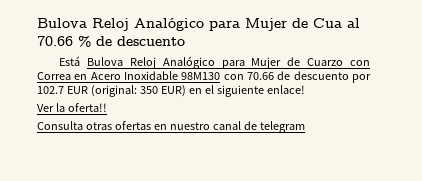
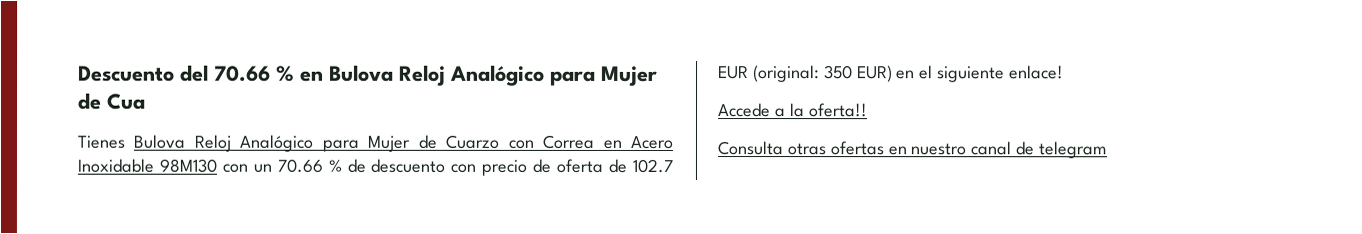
(37, 23) none -> [78,64,324,82] Descuento del 70.66 % en
[347,18,360,28] [37,36,185,47] [59,56,81,66] al 70.66 % de descuento // Está -> [77,135,125,149] // Tienes
[247,71,371,83] 70.66 de descuento por -> [252,158,628,176] un 70.66 % de descuento con precio de oferta de
[37,104,54,112] Ver -> [717,103,786,118] Accede a

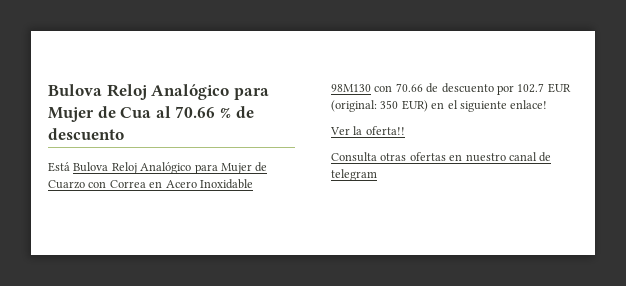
[78,64,324,82] Descuento del 70.66 % en -> (48, 90) none
[77,135,125,149] // Tienes -> [155,106,254,118] [48,128,124,140] [48,162,70,172] al 70.66 % de descuento // Está
[252,158,628,176] un 70.66 % de descuento con precio de oferta de -> [395,83,514,95] 70.66 de descuento por
[717,103,786,118] Accede a -> [330,127,350,135] Ver

